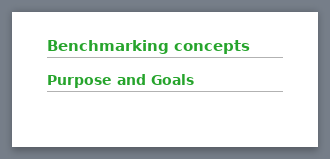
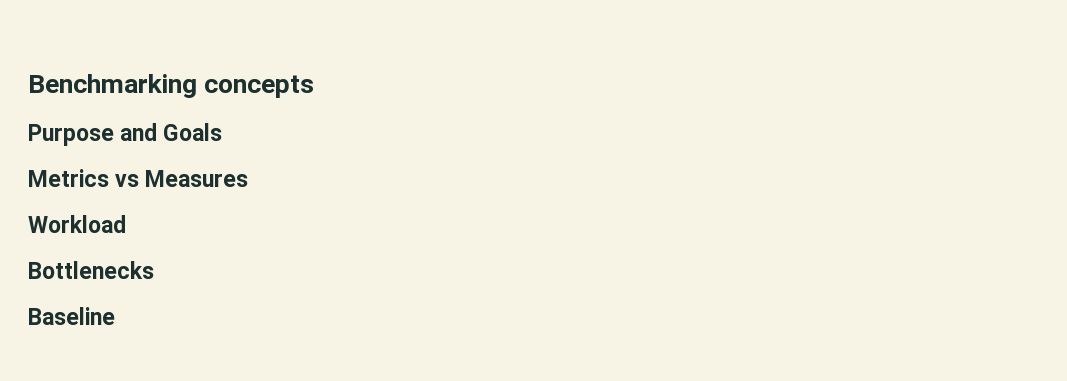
(194, 79) none -> [28,169,249,187] [28,215,126,233] [28,261,154,279] [28,307,115,325] // Metrics vs Measures // Workload // Bottlenecks // Baseline

